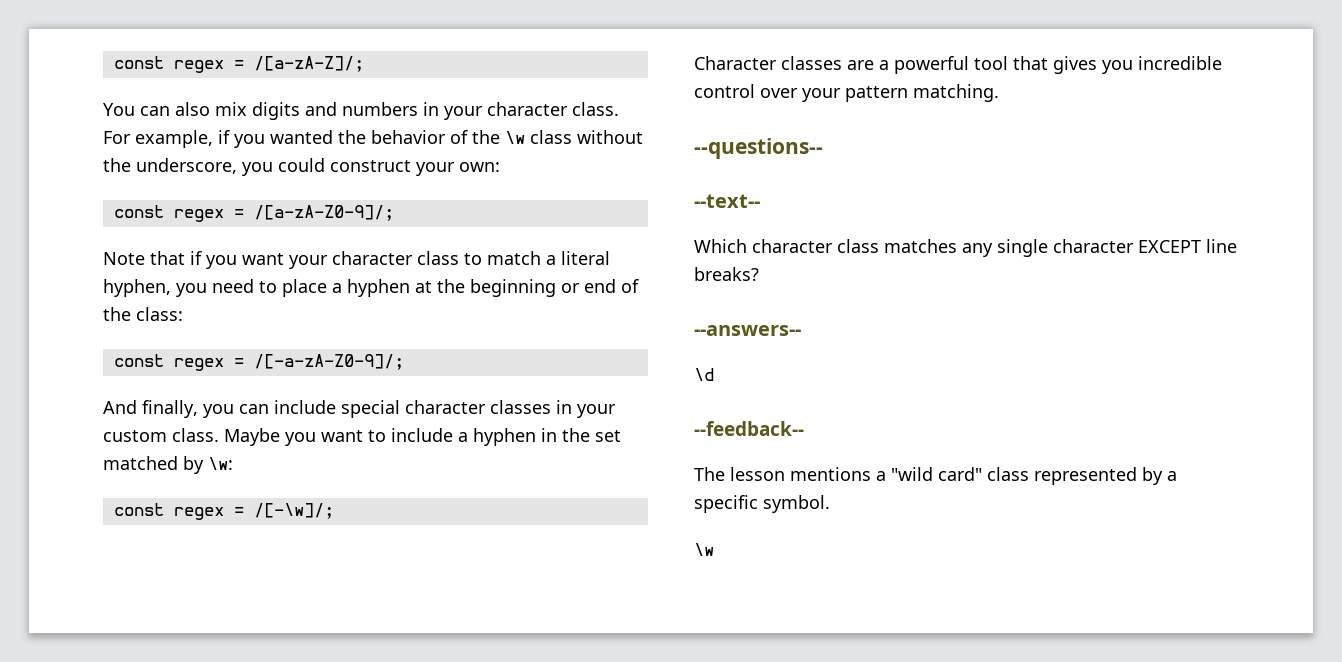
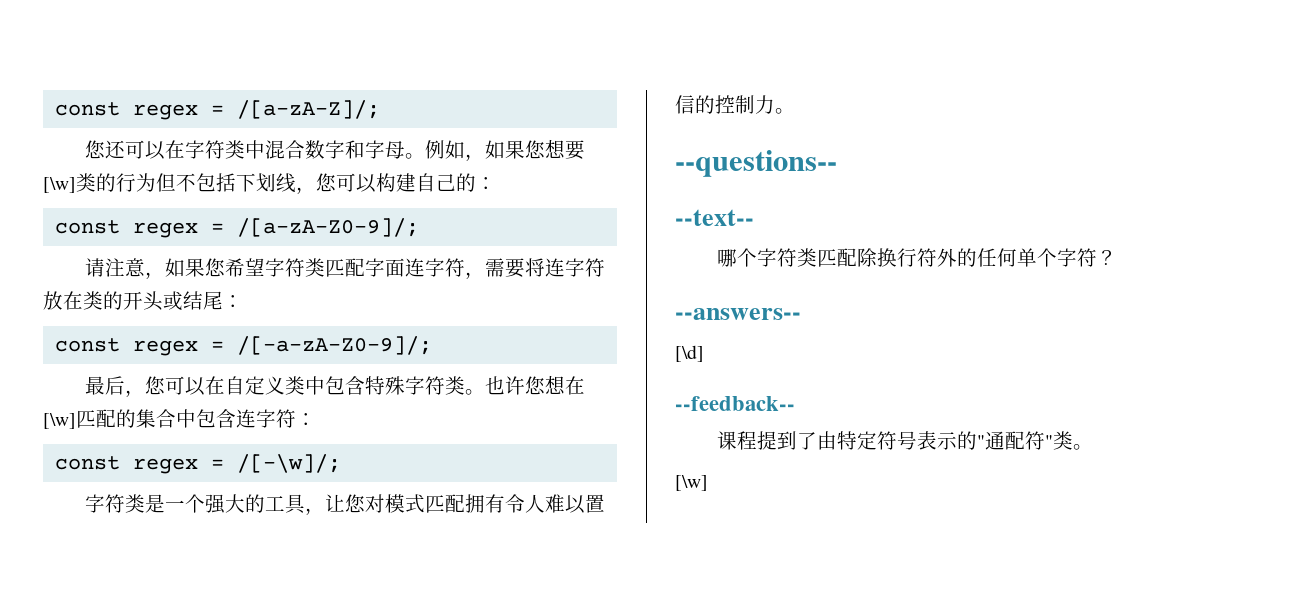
[103,102,619,120] [103,130,643,148] [103,158,500,176] [113,205,394,222] [103,251,610,269] [103,279,639,297] [103,307,183,321] [113,354,404,371] [103,400,616,418] [103,428,621,446] [103,456,233,474] [113,503,334,520] [694,56,1222,74] [694,84,999,102] [694,138,823,159] [694,194,760,208] [694,239,1237,257] [694,267,759,281] You can also mix digits and numbers in your character class. For example, if you wanted the behavior of the \w class without the underscore, you could construct your own: // const regex = /[a-zA-Z0-9]/; // Note that if you want your character class to match a literal hyphen, you need to place a hyphen at the beginning or end of the class: // const regex = /[-a-zA-Z0-9]/; // And finally, you can include special character classes in your custom class. Maybe you want to include a hyphen in the set matched by \w: // const regex = /[-\w]/; // Character classes are a powerful tool that gives you incredible control over your pattern matching. // --questions-- // --text-- // Which character class matches any single character EXCEPT line breaks? -> [84,139,585,161] [43,173,496,194] [54,218,419,238] [84,258,605,279] [43,291,243,311] [54,336,432,356] [84,375,585,397] [43,409,316,429] [54,454,341,474] [84,494,605,515] [675,95,795,114] [675,150,837,177] [675,209,754,226] [716,248,1117,267] 您还可以在字符类中混合数字和字母。例如，如果您想要[\w]类的行为但不包括下划线，您可以构建自己的： // const regex = /[a-zA-Z0-9]/; // 请注意，如果您希望字符类匹配字面连字符，需要将连字符放在类的开头或结尾： // const regex = /[-a-zA-Z0-9]/; // 最后，您可以在自定义类中包含特殊字符类。也许您想在[\w]匹配的集合中包含连字符： // const regex = /[-\w]/; // 字符类是一个强大的工具，让您对模式匹配拥有令人难以置信的控制力。 // --questions-- // --text-- // 哪个字符类匹配除换行符外的任何单个字符？
[694,368,714,381] \d -> [675,345,704,362] [\d]
[694,467,1177,485] [694,495,830,513] [694,543,714,556] The lesson mentions a "wild card" class represented by a specific symbol. // \w -> [716,431,1093,450] [675,475,708,491] 课程提到了由特定符号表示的"通配符"类。 // [\w]

